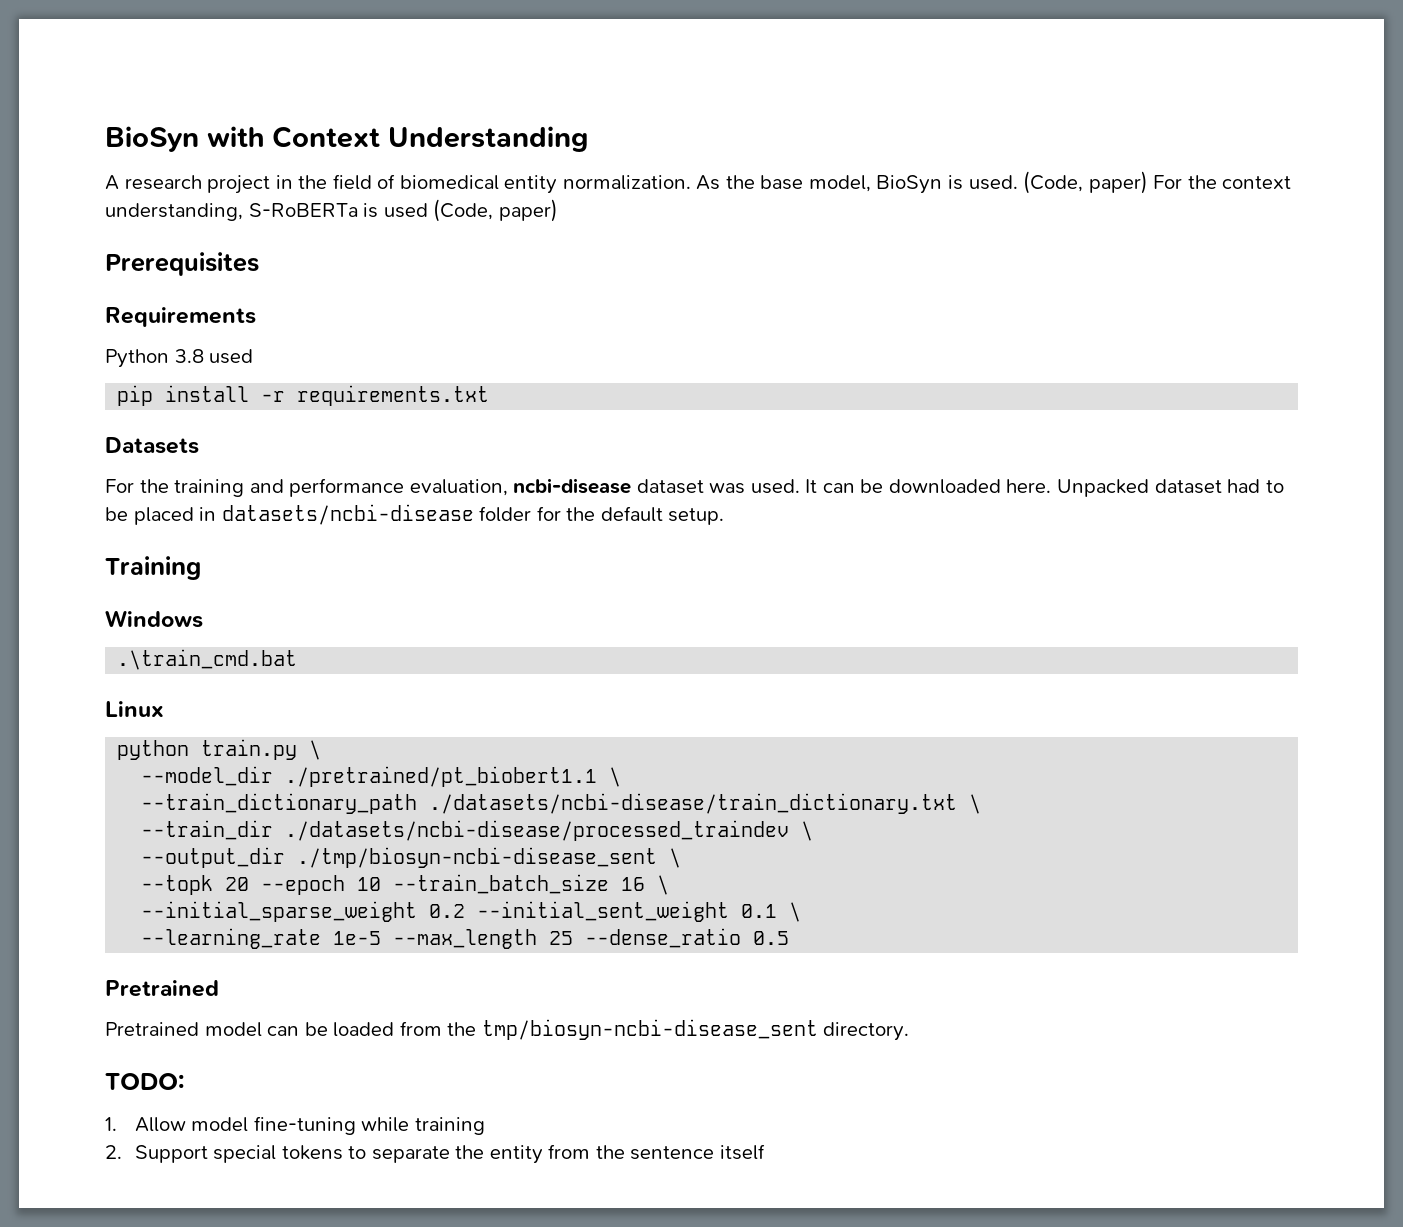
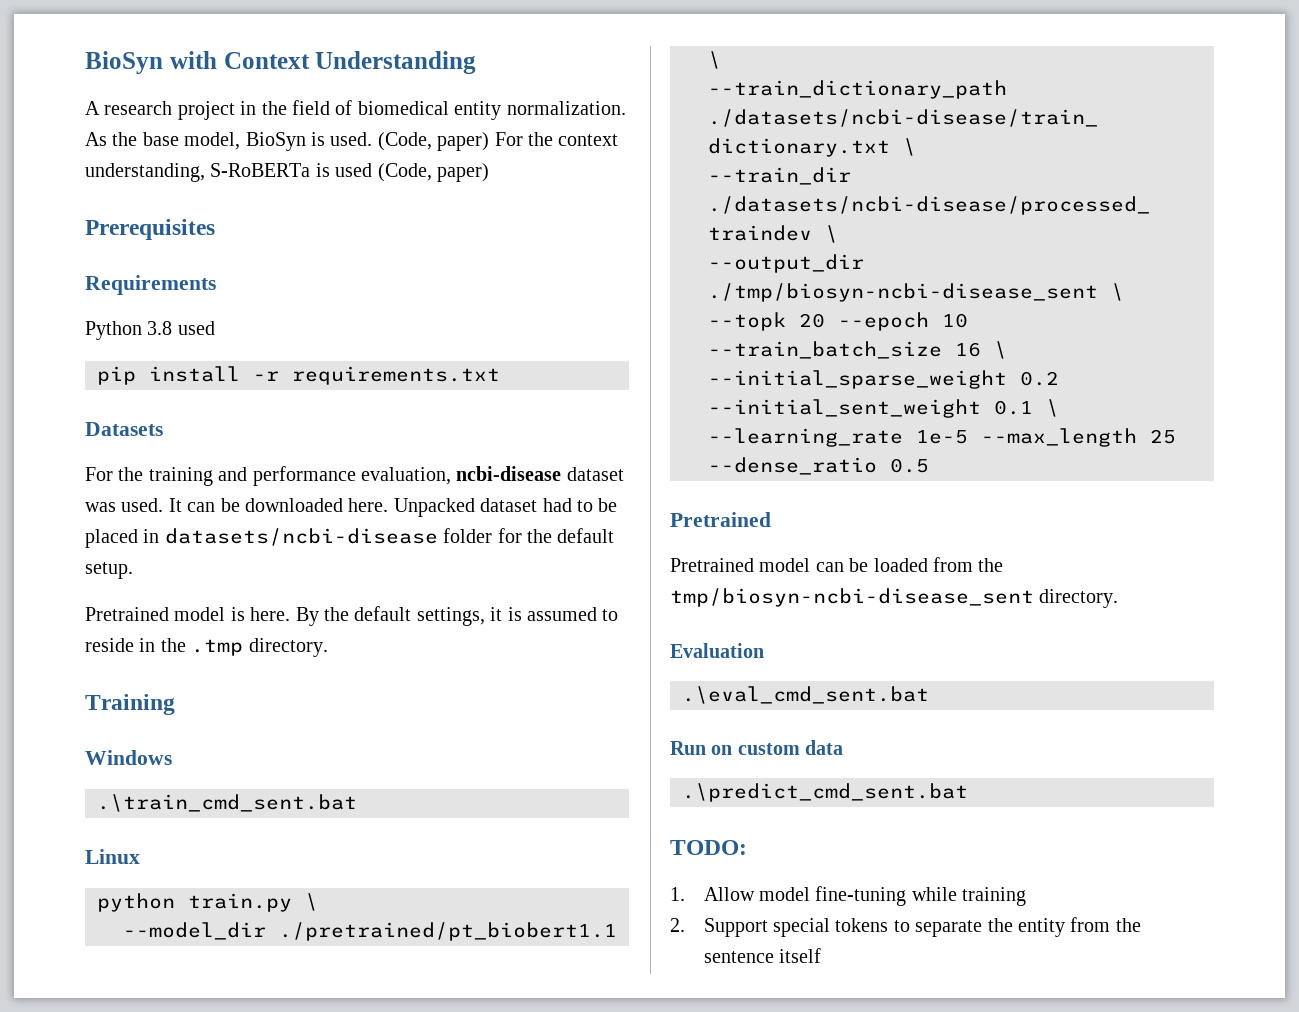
(725, 516) none -> [85,606,619,626] [85,638,328,657] // Pretrained model is here. By the default settings, it is assumed to reside in the .tmp directory.
[117,649,298,670] .\train_cmd.bat -> [97,794,357,812] .\train_cmd_sent.bat
(910, 1031) none -> [670,643,764,658] [682,686,929,704] [670,740,844,755] [682,783,968,802] // Evaluation // .\eval_cmd_sent.bat // Run on custom data // .\predict_cmd_sent.bat

